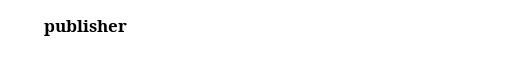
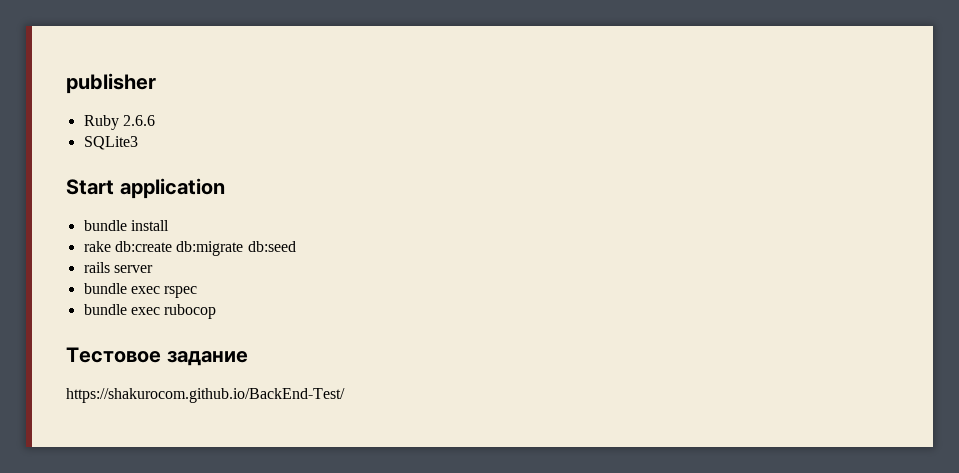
(127, 28) none -> [83,115,155,130] [83,136,138,150] [66,178,225,199] [83,220,169,231] [83,241,296,256] [83,262,153,273] [83,283,198,298] [83,304,217,319] [66,347,248,366] [66,388,345,403] // Ruby 2.6.6 // SQLite3 // Start application // bundle install // rake db:create db:migrate db:seed // rails server // bundle exec rspec // bundle exec rubocop // Тестовое задание // https://shakurocom.github.io/BackEnd-Test/

